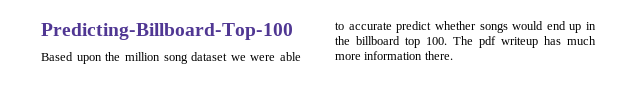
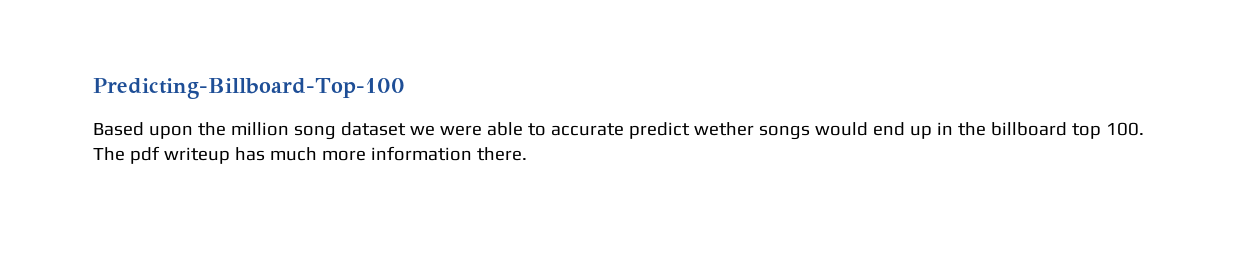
[434,21,476,30] whether -> [693,122,754,136] wether

